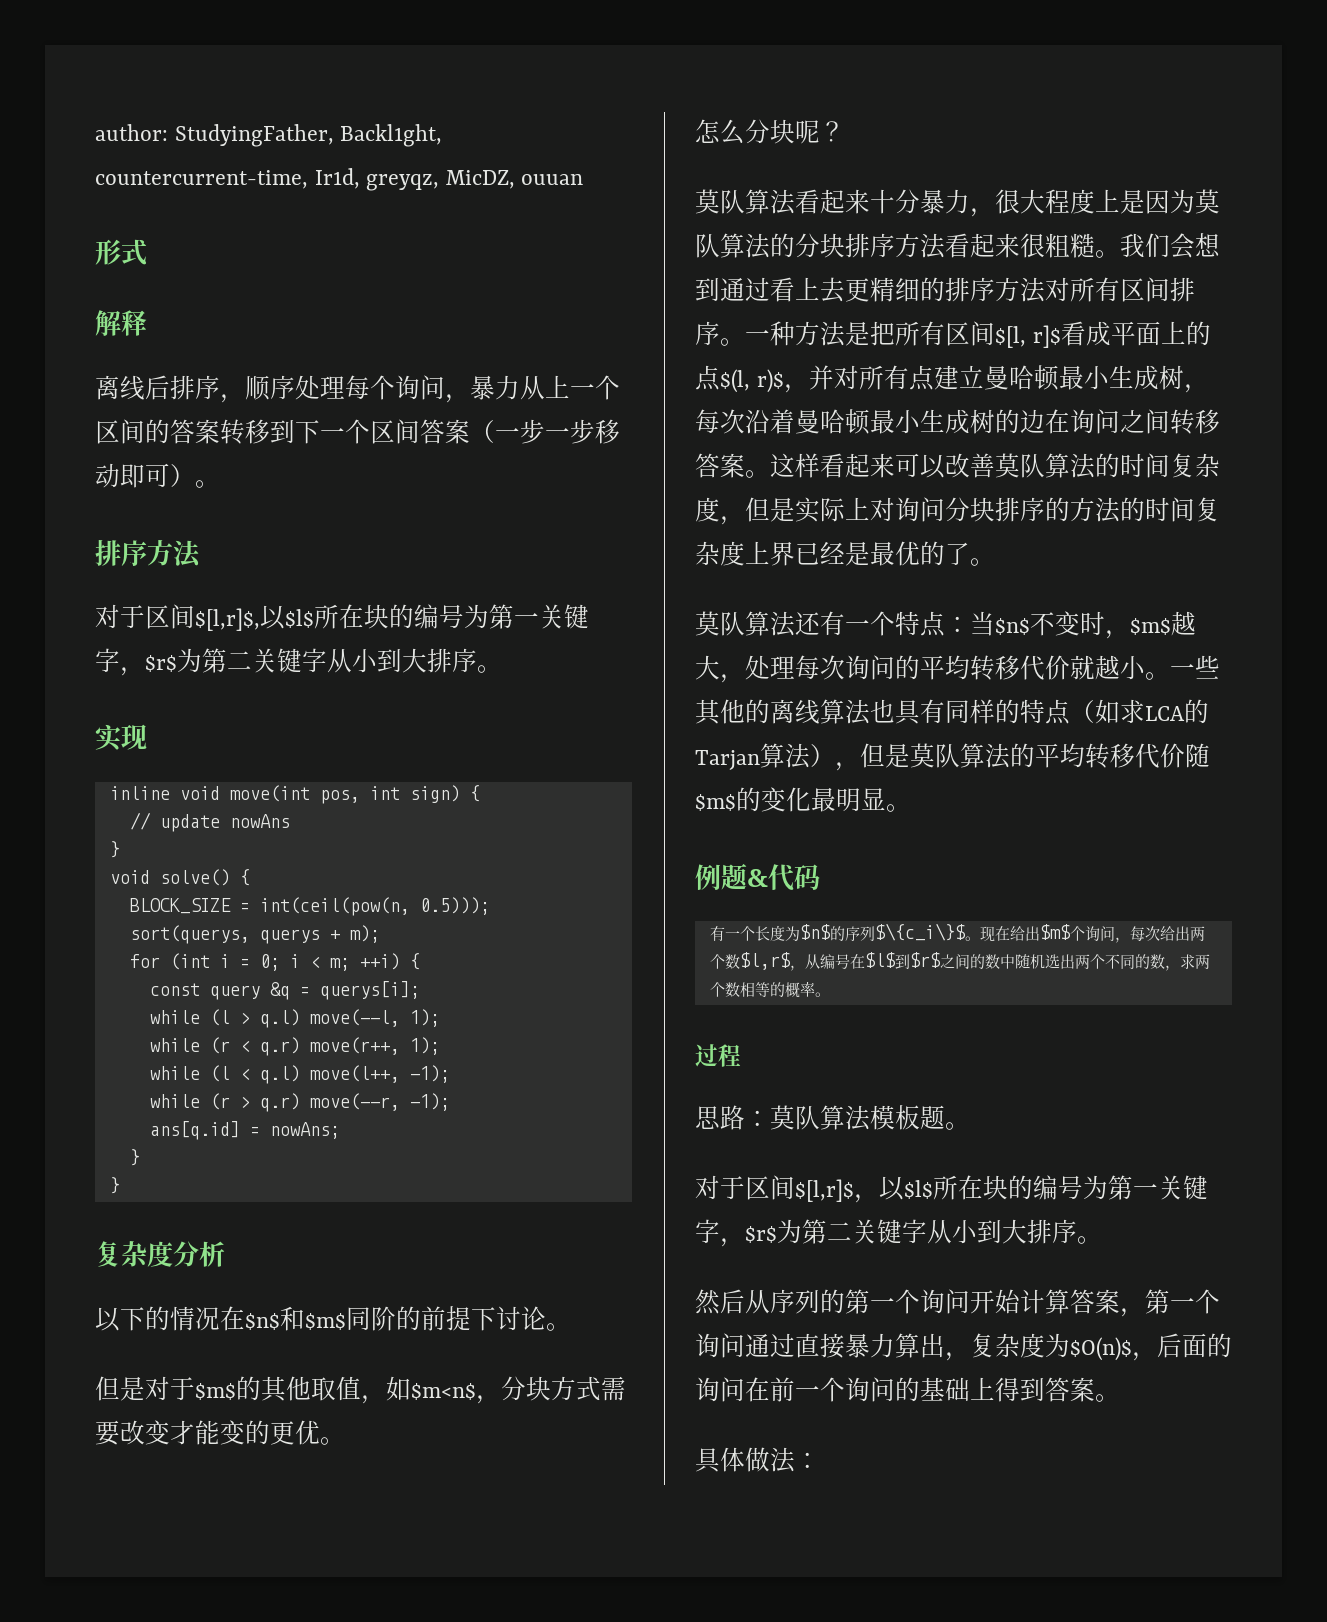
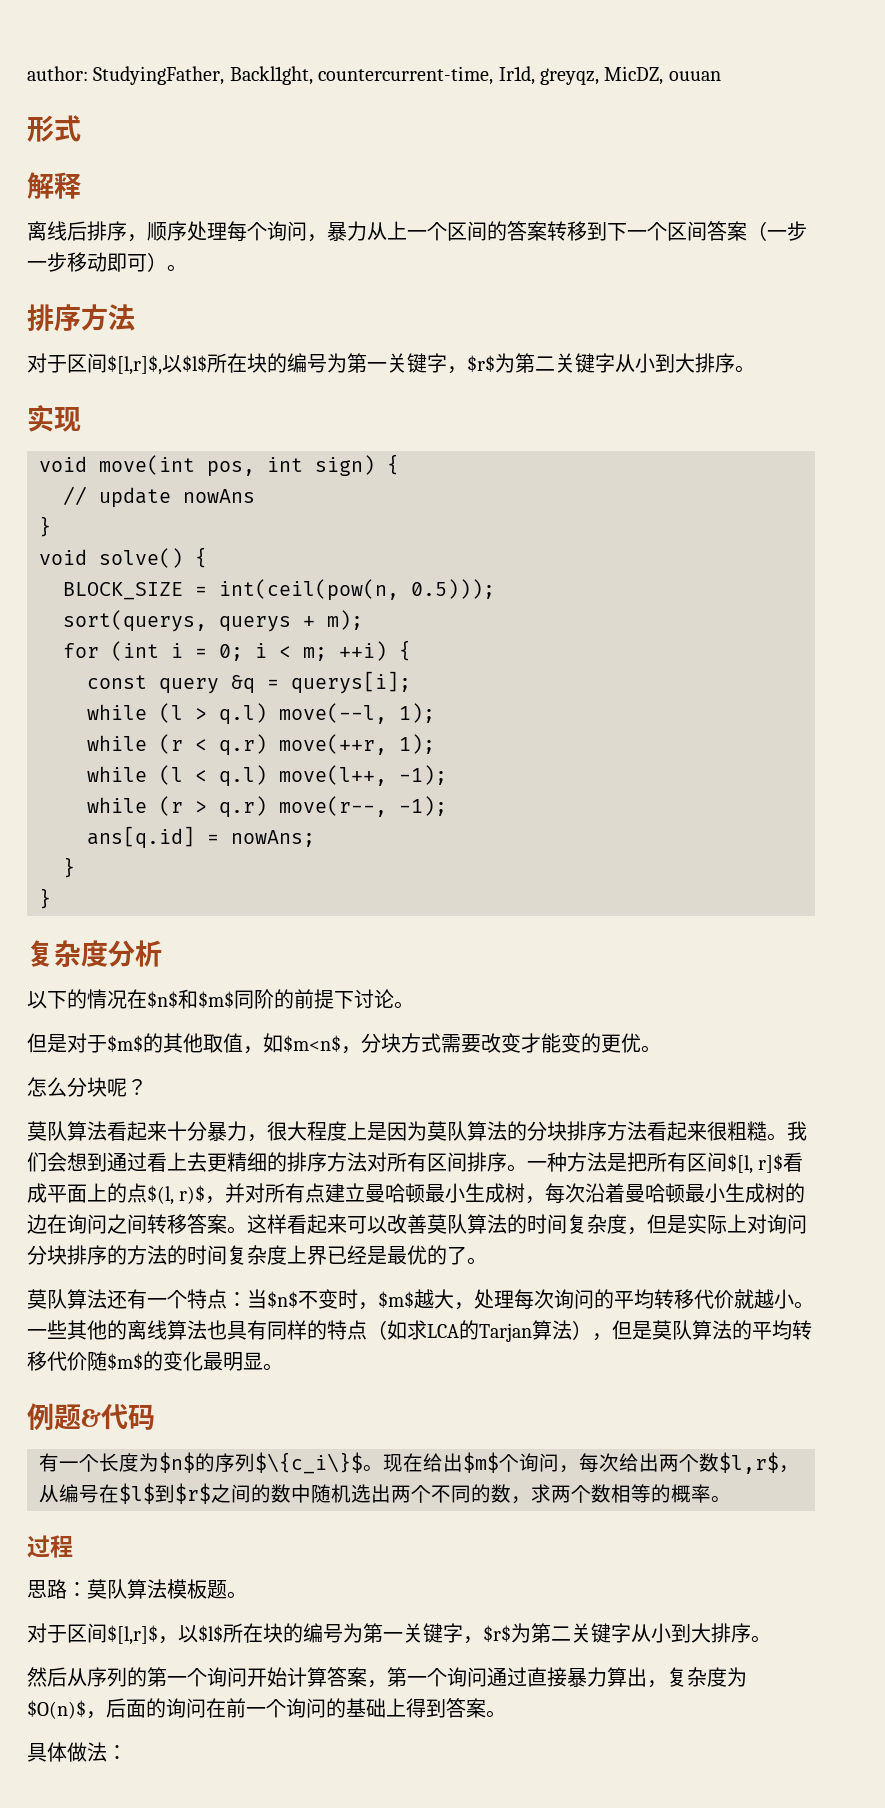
[109,786,170,800] inline -> (81, 419) none
[309,1037,400,1055] move(r++, -> [279,734,387,755] move(++r,
[309,1093,400,1111] move(--r, -> [279,796,387,817] move(r--,

